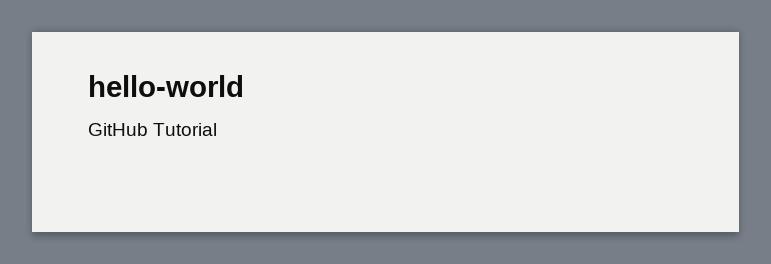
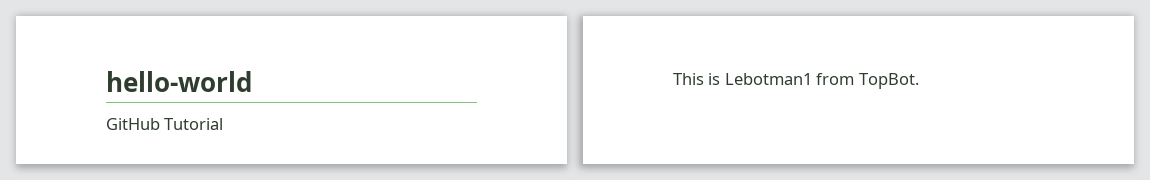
(218, 129) none -> [673,73,919,89] // This is Lebotman1 from TopBot.

